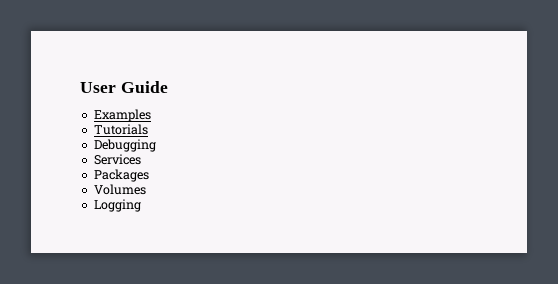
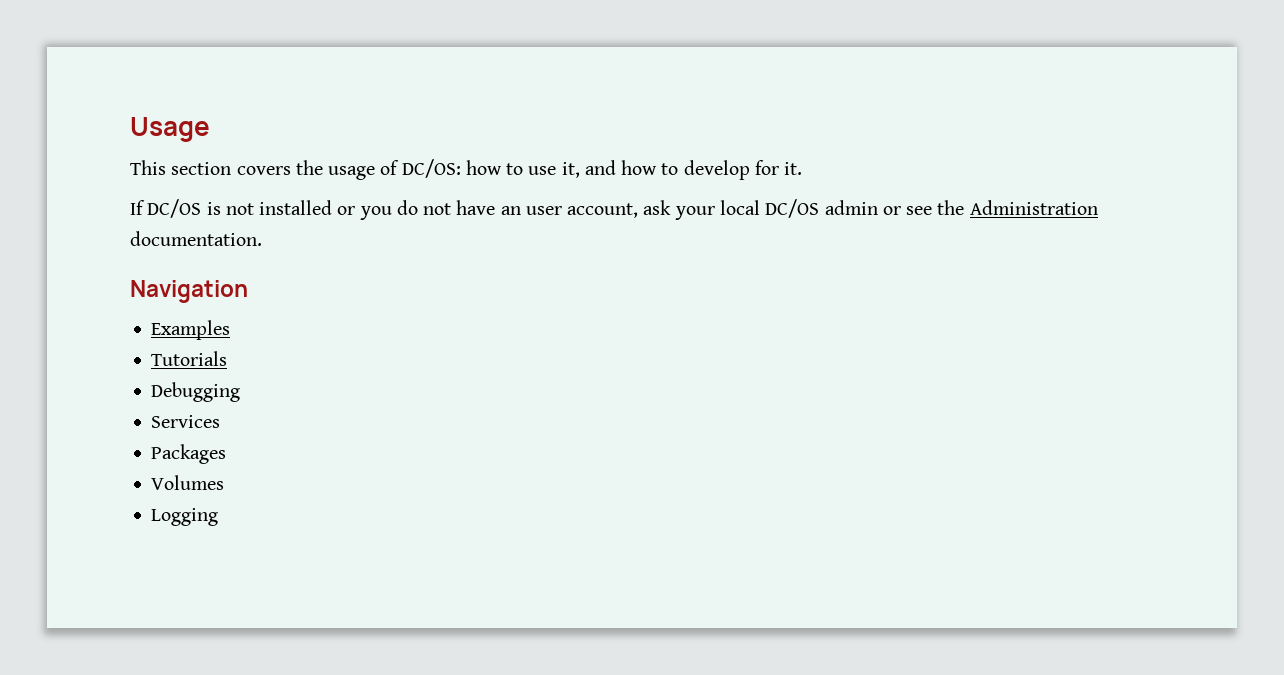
[80,81,168,93] User Guide -> [130,117,210,142] [130,159,803,180] [130,199,1098,220] [130,231,262,246] [130,280,248,303] Usage // This section covers the usage of DC/OS: how to use it, and how to develop for it. // If DC/OS is not installed or you do not have an user account, ask your local DC/OS admin or see the Administration documentation. // Navigation

